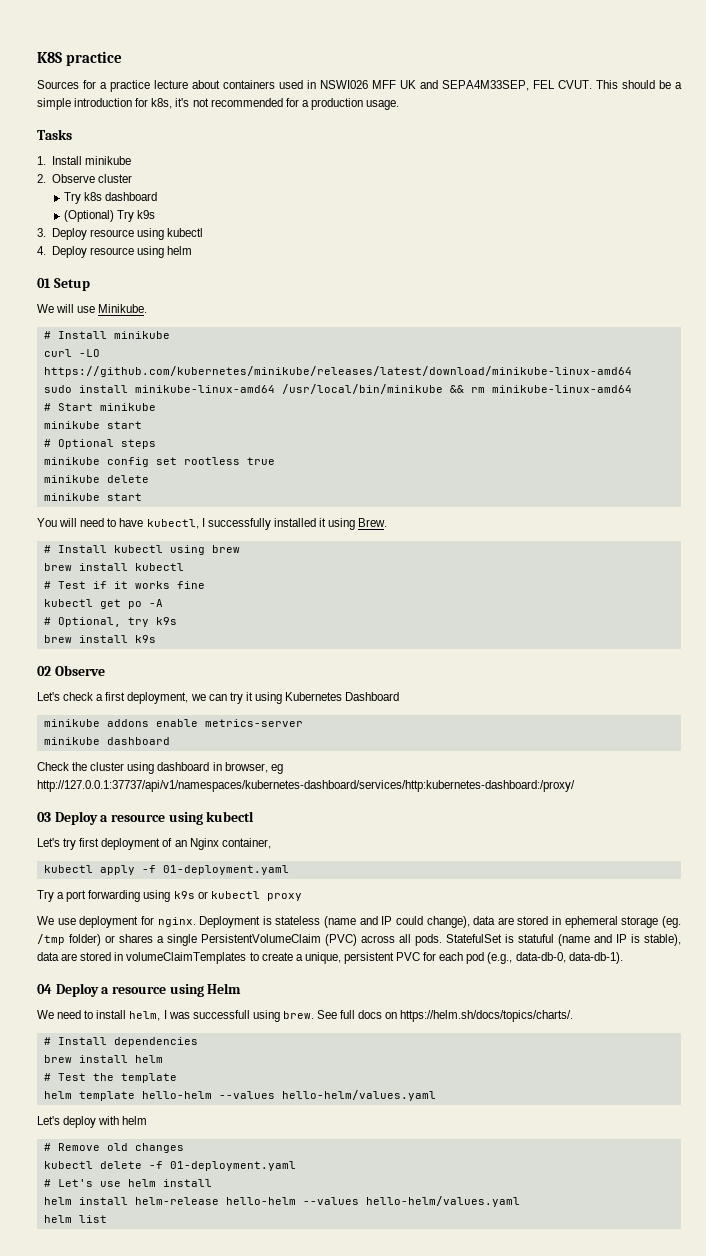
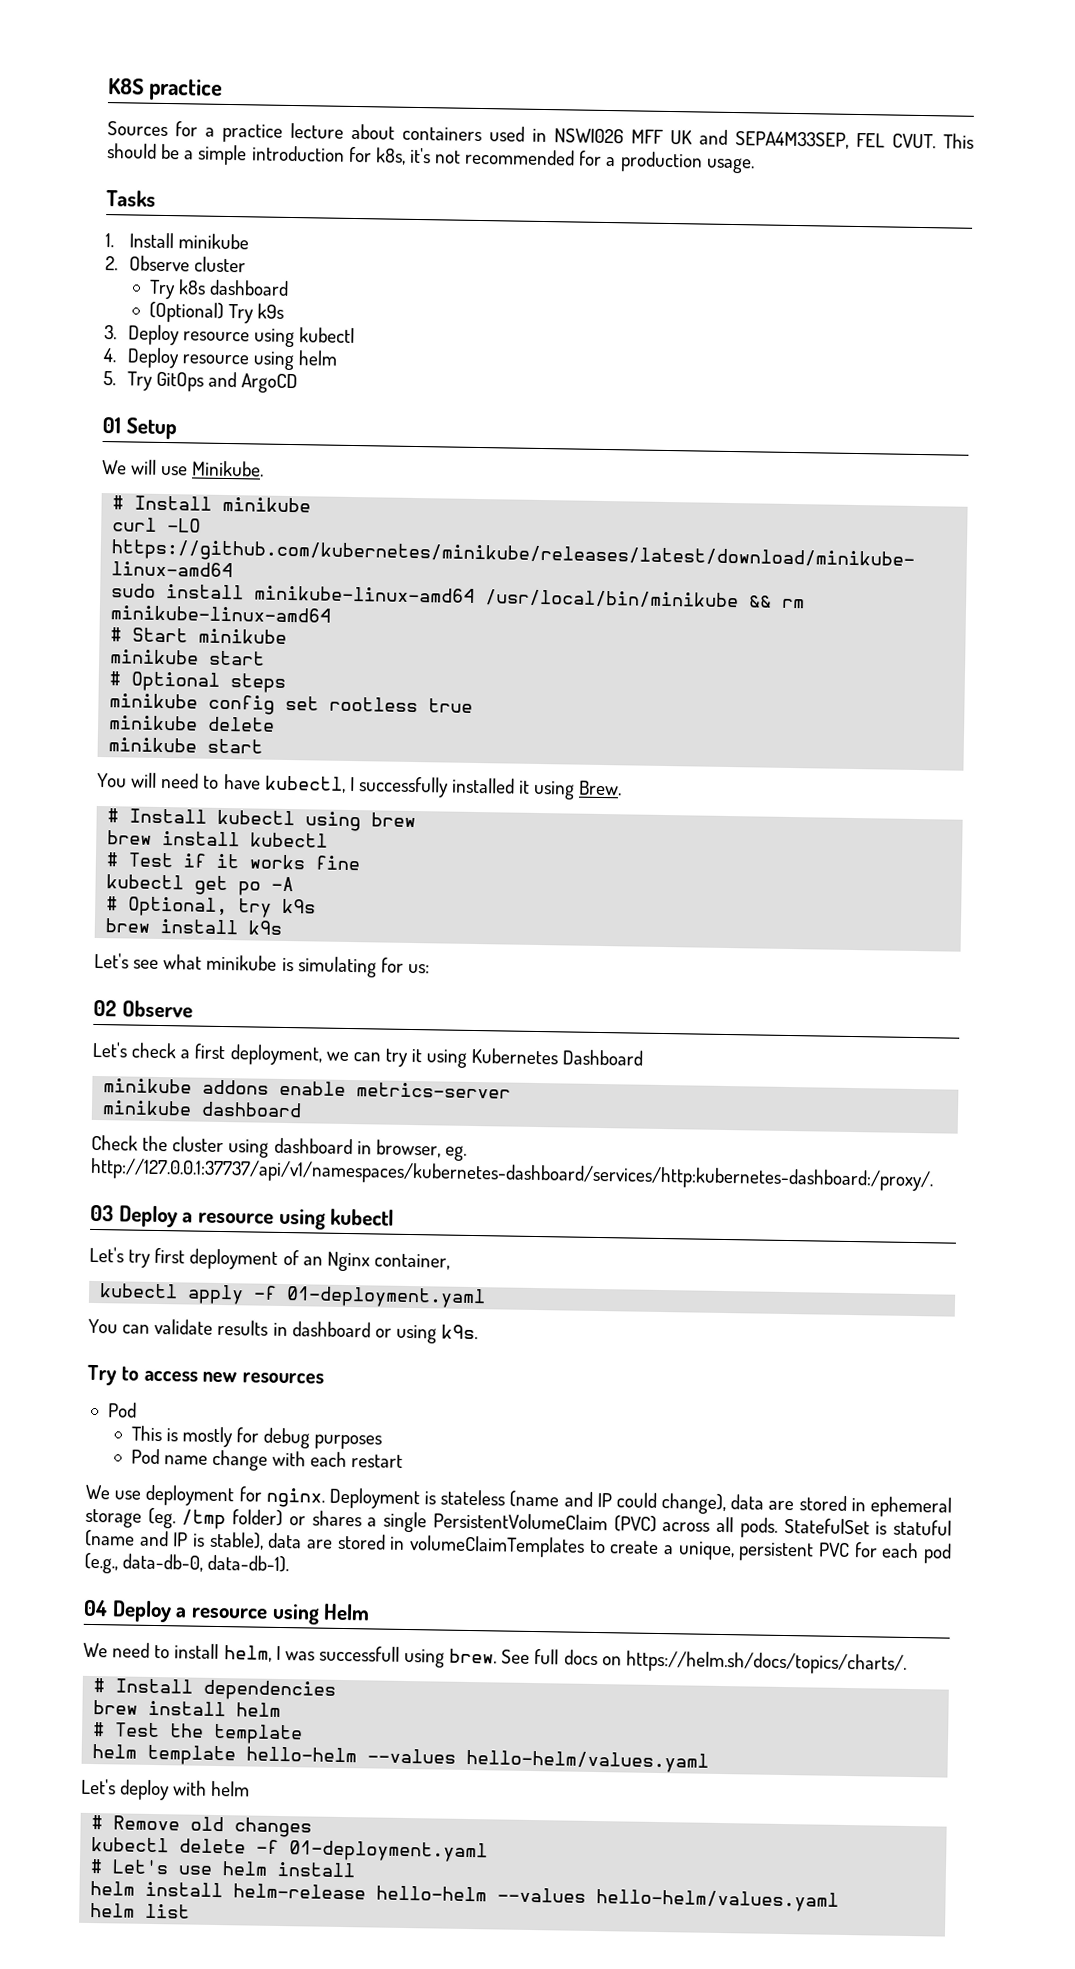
(193, 250) none -> [103,371,299,394] // 5. Try GitOps and ArgoCD
(156, 639) none -> [94,952,430,978] // Let's see what minikube is simulating for us:
[270,764,283,774] [37,780,575,792] eg http://127.0.0.1:37737/api/v1/namespaces/kubernetes-dashboard/services/http:kubernetes-dashboard:/proxy/ -> [444,1145,467,1161] [90,1157,934,1192] eg. http://127.0.0.1:37737/api/v1/namespaces/kubernetes-dashboard/services/http:kubernetes-dashboard:/proxy/.
[37,890,302,902] Try a port forwarding using k9s or kubectl proxy -> [88,1318,479,1344] [87,1364,324,1386] [107,1402,137,1418] [130,1425,383,1450] [130,1448,404,1471] You can validate results in dashboard or using k9s. // Try to access new resources // Pod // This is mostly for debug purposes // Pod name change with each restart

